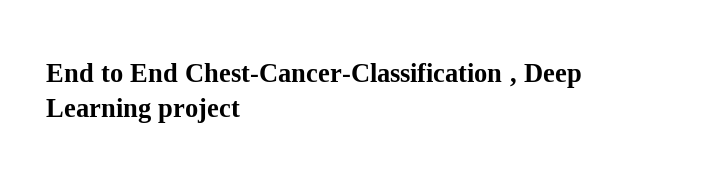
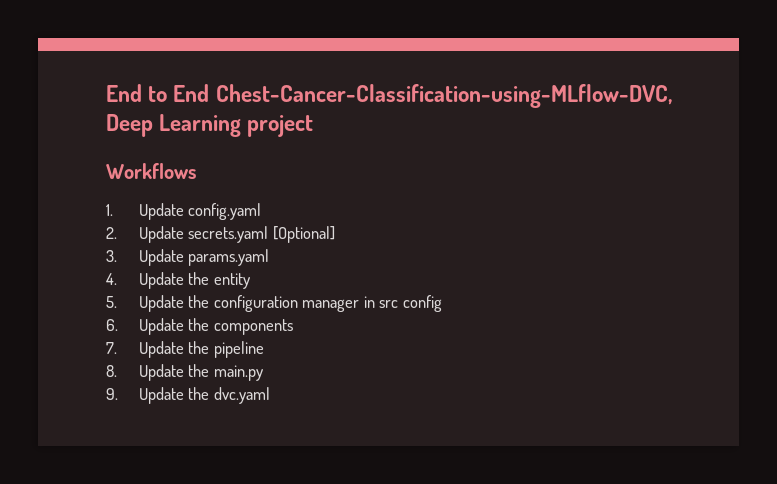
[185,63,517,87] Chest-Cancer-Classification , -> [215,84,672,108] Chest-Cancer-Classification-using-MLflow-DVC,
(241, 110) none -> [106,163,196,179] [106,203,262,220] [106,226,335,243] [106,249,270,266] [106,272,250,289] [106,295,442,312] [106,318,293,335] [106,341,264,358] [106,364,263,381] [106,387,270,404] // Workflows // 1. Update config.yaml // 2. Update secrets.yaml [Optional] // 3. Update params.yaml // 4. Update the entity // 5. Update the configuration manager in src config // 6. Update the components // 7. Update the pipeline // 8. Update the main.py // 9. Update the dvc.yaml

